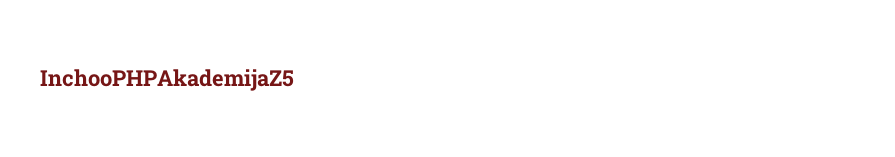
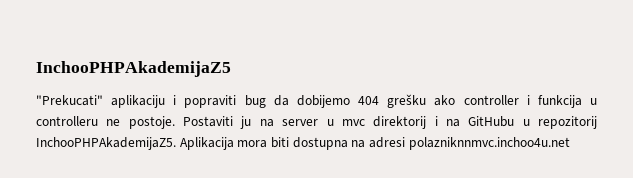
(294, 80) none -> [36,94,597,108] [36,116,597,129] [36,137,570,150] // "Prekucati" aplikaciju i popraviti bug da dobijemo 404 grešku ako controller i funkcija u controlleru ne postoje. Postaviti ju na server u mvc direktorij i na GitHubu u repozitorij InchooPHPAkademijaZ5. Aplikacija mora biti dostupna na adresi polazniknnmvc.inchoo4u.net

